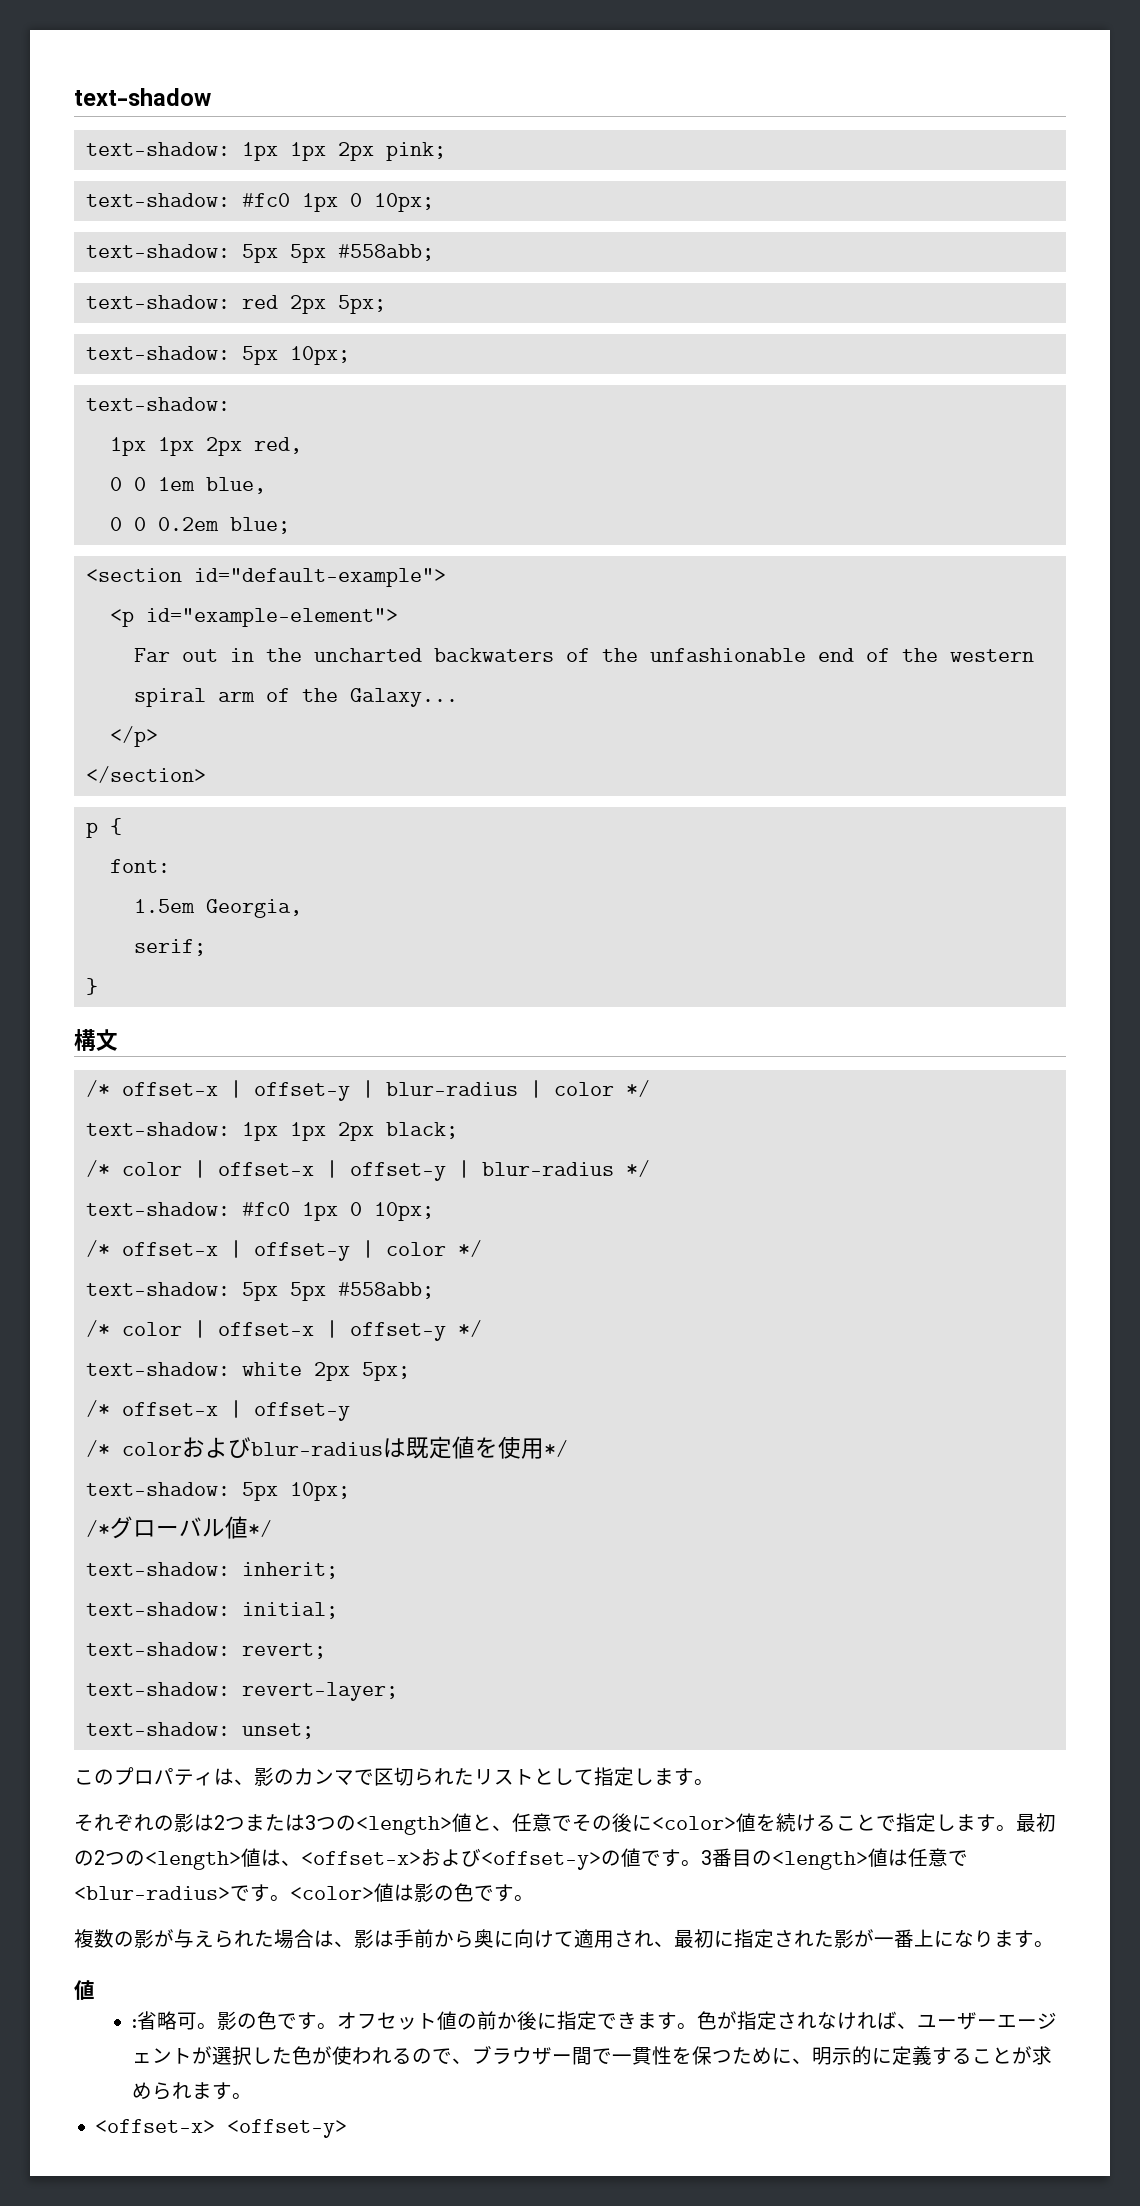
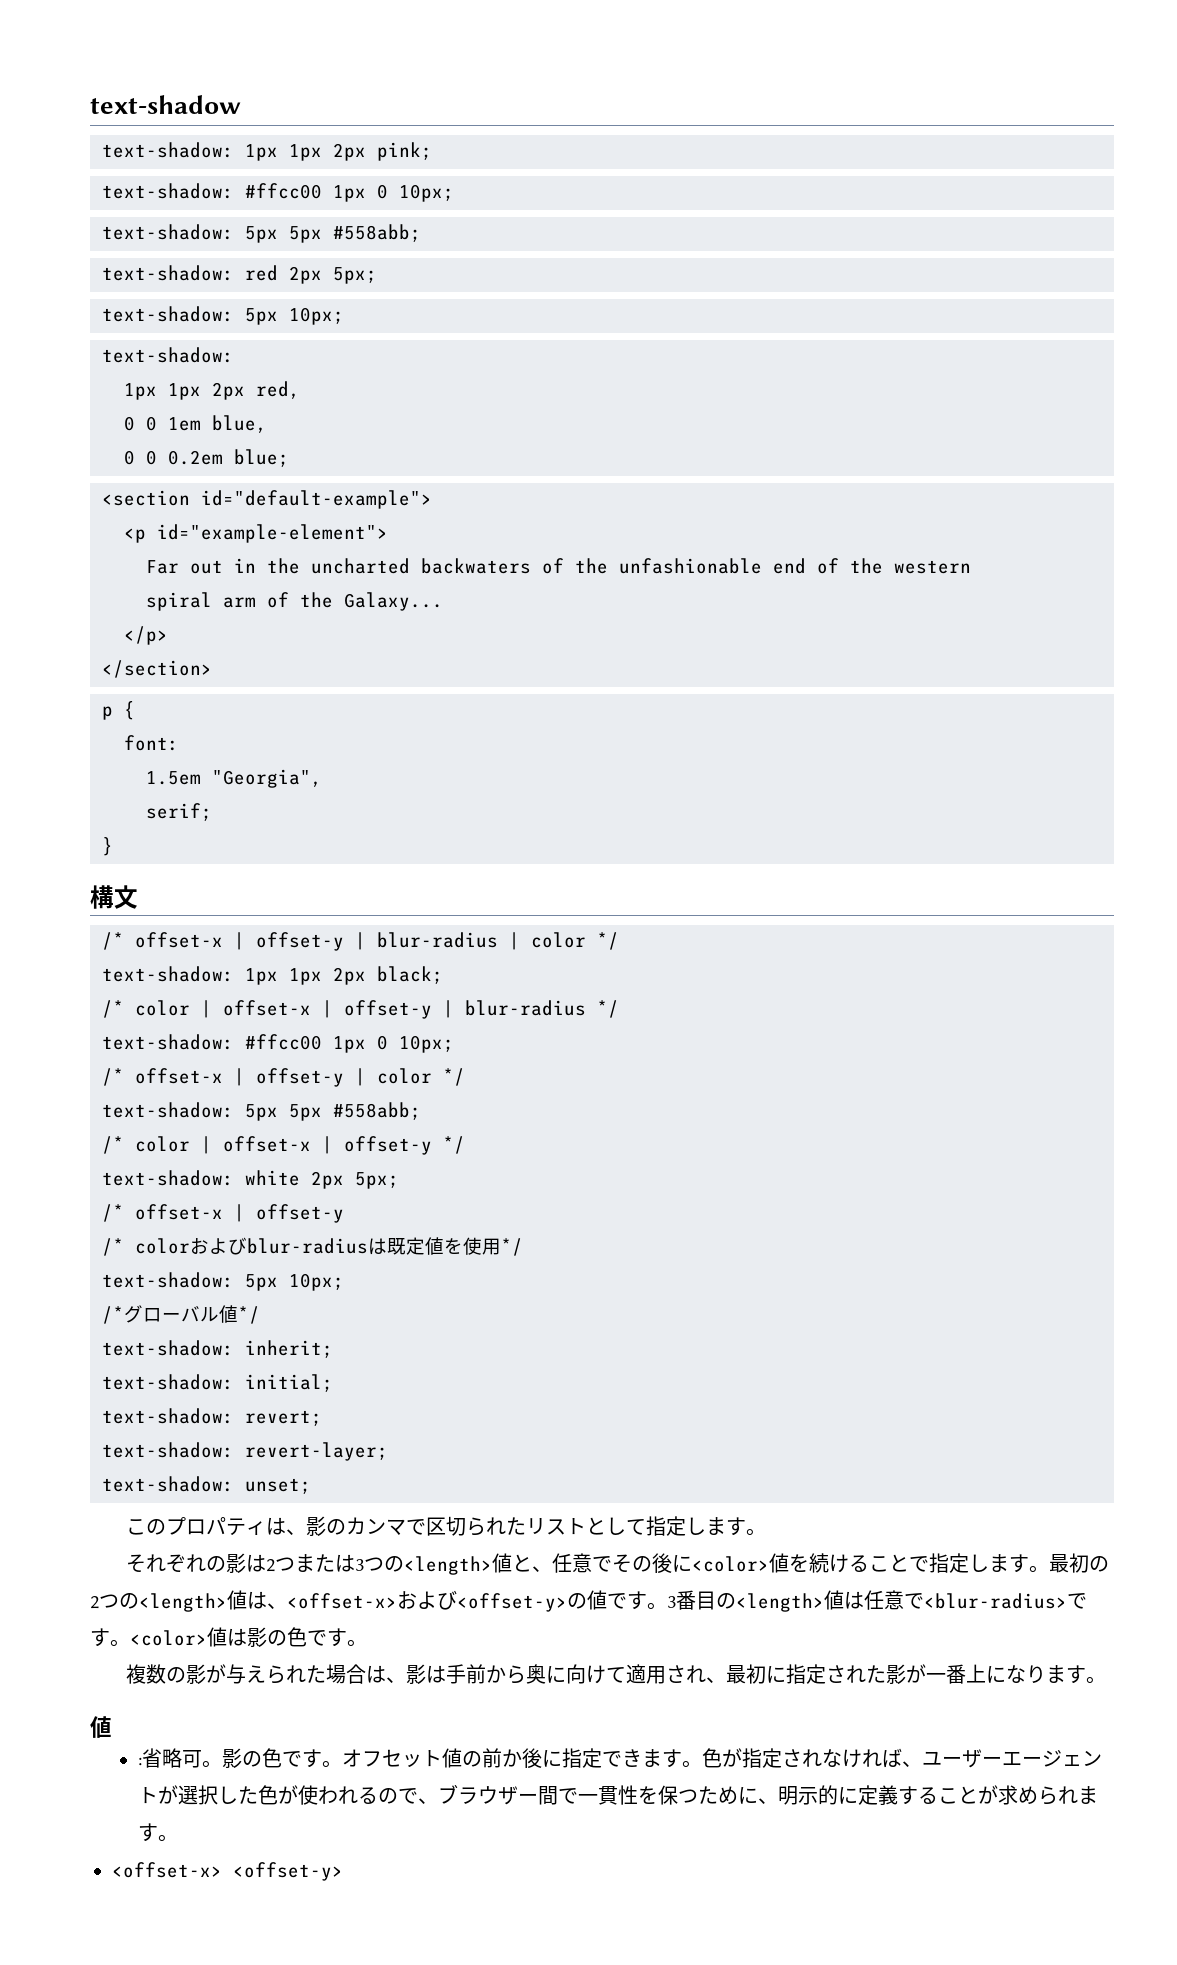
[241,193,290,207] #fc0 -> [245,183,322,199] #ffcc00
[205,899,302,918] Georgia, -> [212,769,322,788] "Georgia",
[241,1202,290,1216] #fc0 -> [245,1034,322,1050] #ffcc00

